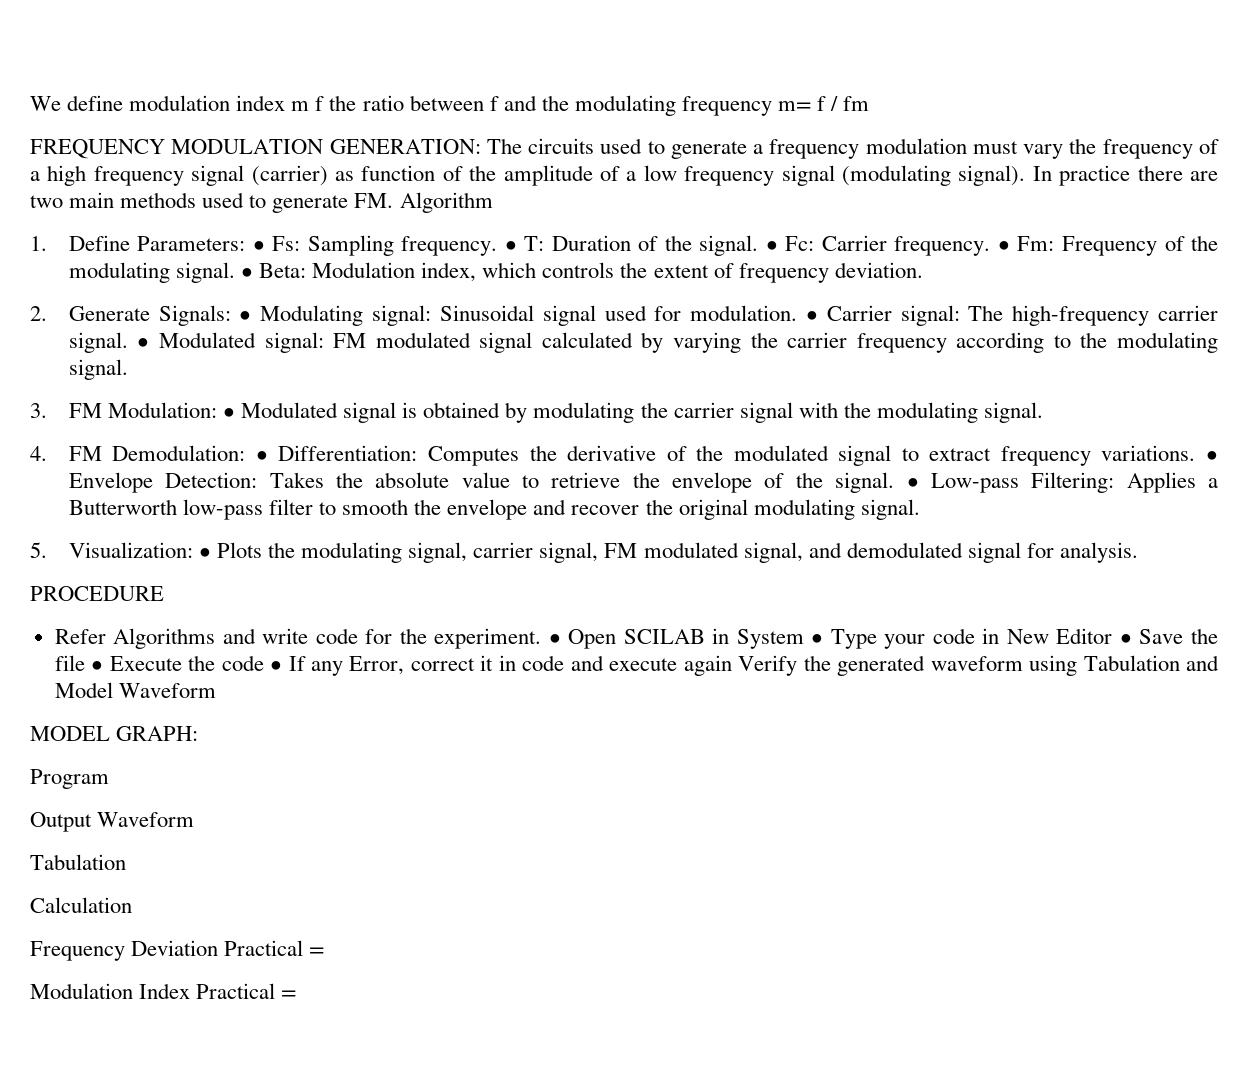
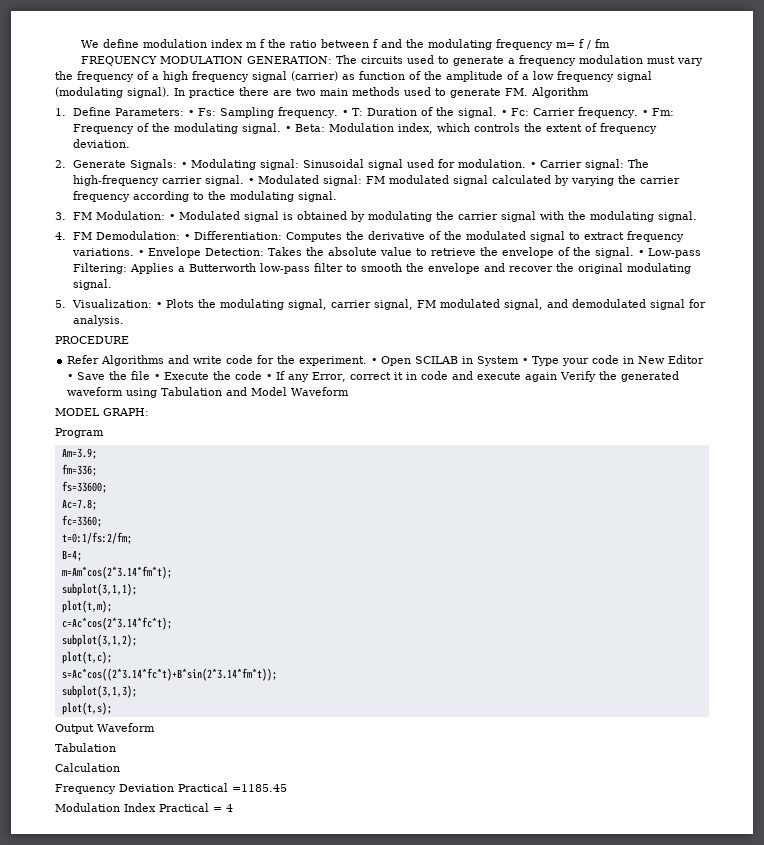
(109, 779) none -> [61,448,97,459] [61,464,97,476] [61,481,107,493] [61,499,97,510] [61,515,102,527] [61,532,132,544] [61,550,82,561] [61,566,172,579] [61,583,137,596] [61,600,112,613] [61,617,172,630] [61,634,137,647] [61,651,112,664] [61,668,277,681] [61,685,137,698] [61,702,112,715] // Am=3.9; // fm=336; // fs=33600; // Ac=7.8; // fc=3360; // t=0:1/fs:2/fm; // B=4; // m=Am*cos(2*3.14*fm*t); // subplot(3,1,1); // plot(t,m); // c=Ac*cos(2*3.14*fc*t); // subplot(3,1,2); // plot(t,c); // s=Ac*cos((2*3.14*fc*t)+B*sin(2*3.14*fm*t)); // subplot(3,1,3); // plot(t,s);
[309,947,325,956] = -> [232,784,287,792] =1185.45
(297, 994) none -> [226,804,233,812] 4

